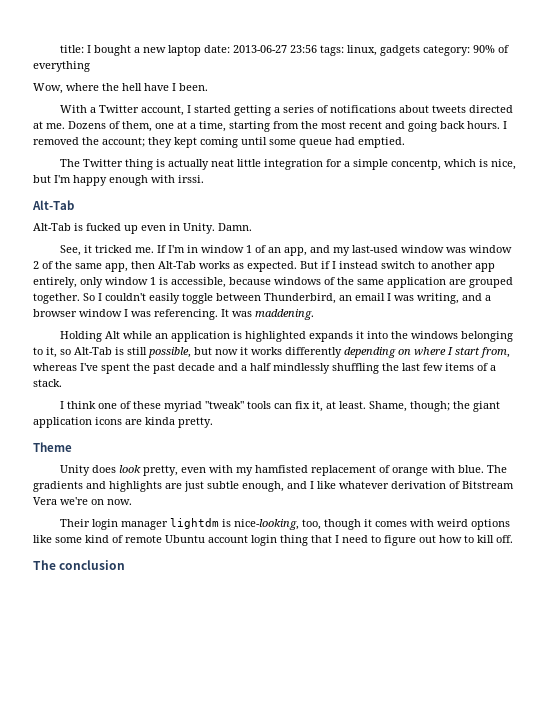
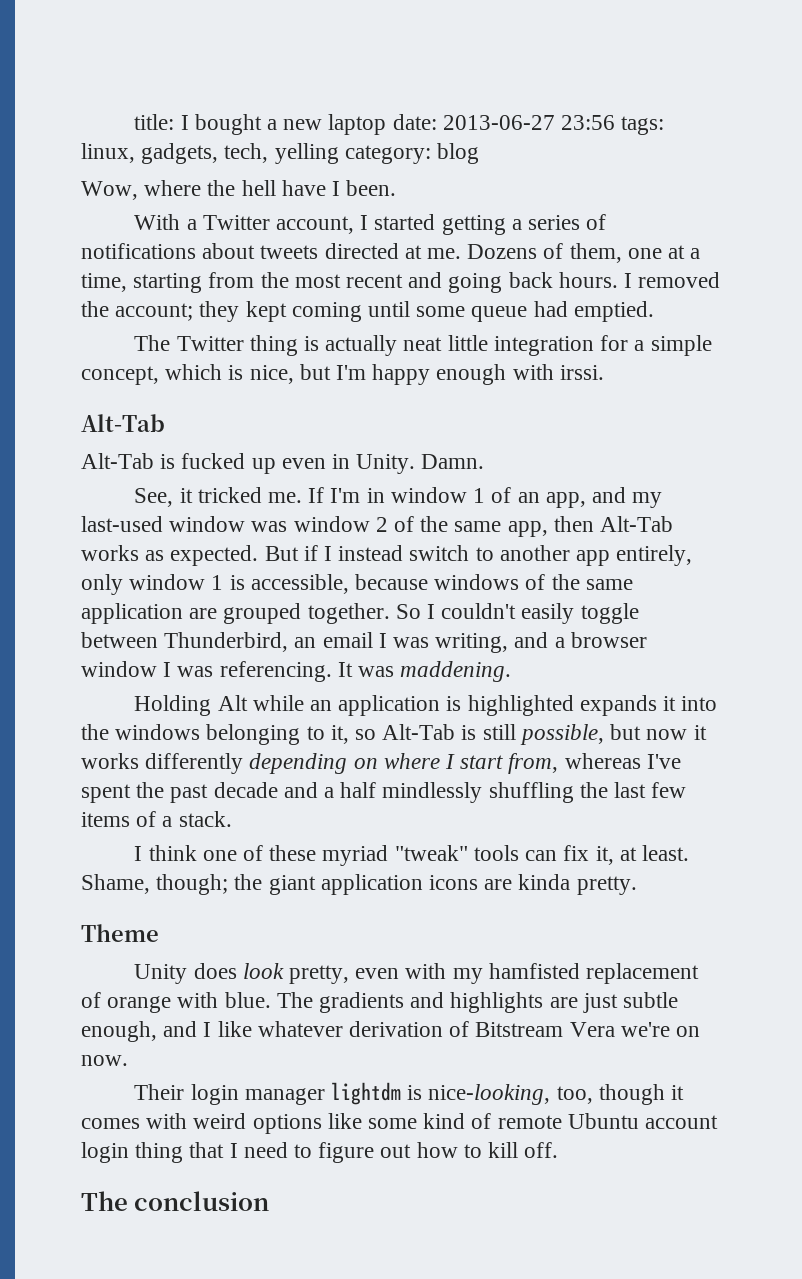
[380,45,510,56] [33,61,90,72] gadgets category: 90% of everything -> [141,143,480,164] gadgets, tech, yelling category: blog
[391,159,442,170] concentp, -> [81,366,159,385] concept,

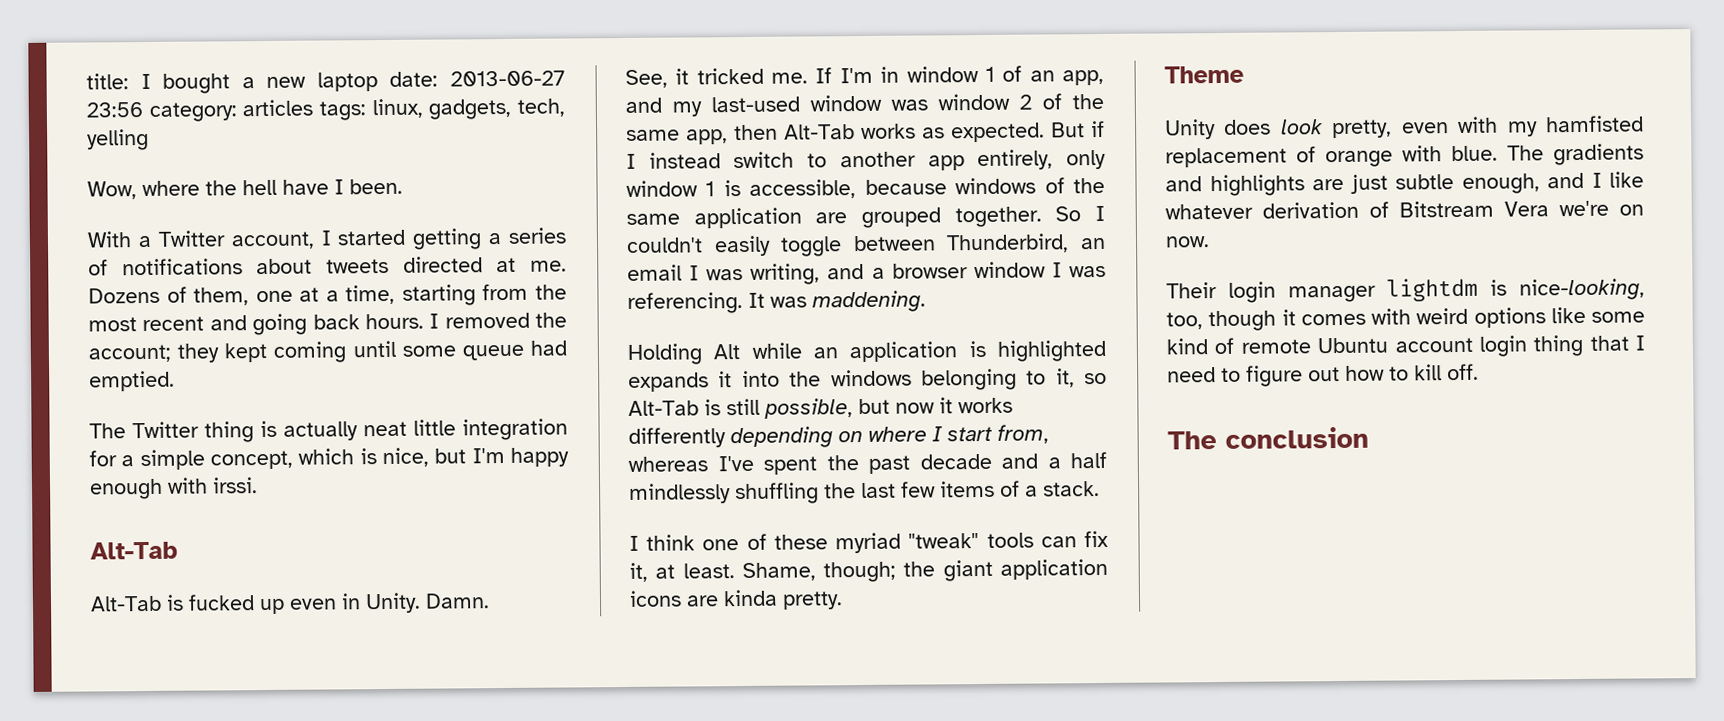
(616, 122) none -> [148,99,314,122] category: articles
[344,143,480,164] category: blog -> (149, 139) none

